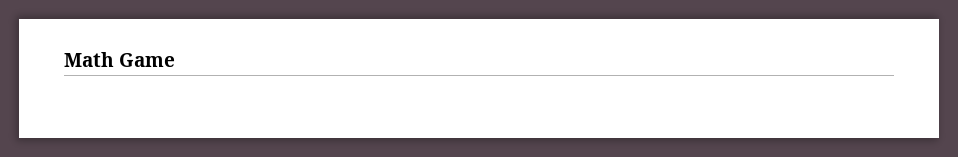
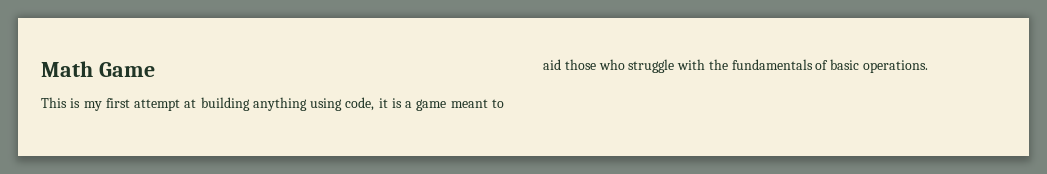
(176, 60) none -> [41,97,504,111] [543,59,929,73] // This is my first attempt at building anything using code, it is a game meant to aid those who struggle with the fundamentals of basic operations.

